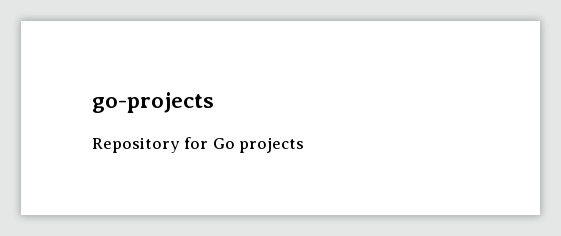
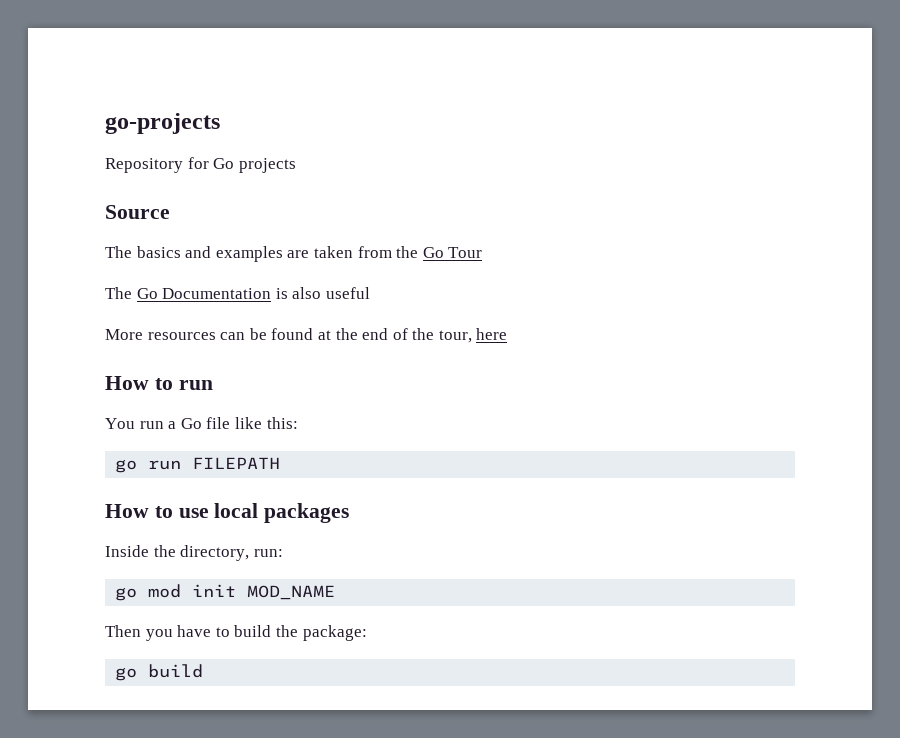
(305, 145) none -> [105,205,170,219] [105,246,483,262] [105,287,370,299] [105,328,508,343] [105,376,213,390] [105,417,298,429] [115,457,281,473] [105,503,350,523] [105,545,283,561] [115,584,336,601] [105,625,367,641] [115,664,204,681] // Source // The basics and examples are taken from the Go Tour // The Go Documentation is also useful // More resources can be found at the end of the tour, here // How to run // You run a Go file like this: // go run FILEPATH // How to use local packages // Inside the directory, run: // go mod init MOD_NAME // Then you have to build the package: // go build

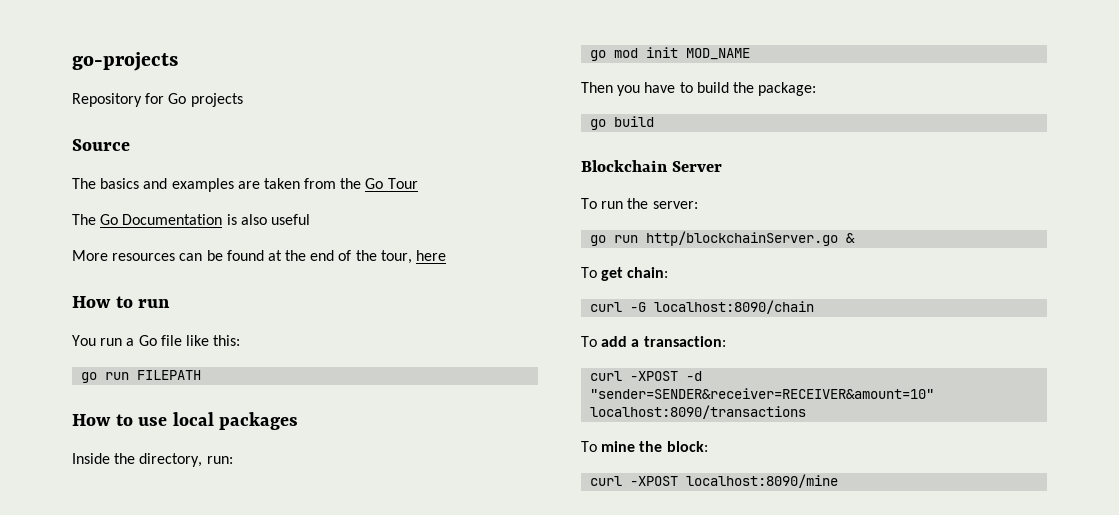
(204, 671) none -> [581,160,723,172] [581,198,698,209] [590,231,856,246] [581,267,669,281] [590,300,815,314] [581,336,726,347] [590,371,703,381] [590,388,935,399] [590,405,807,419] [581,441,708,452] [590,474,839,488] // Blockchain Server // To run the server: // go run http/blockchainServer.go & // To get chain: // curl -G localhost:8090/chain // To add a transaction: // curl -XPOST -d "sender=SENDER&receiver=RECEIVER&amount=10" localhost:8090/transactions // To mine the block: // curl -XPOST localhost:8090/mine

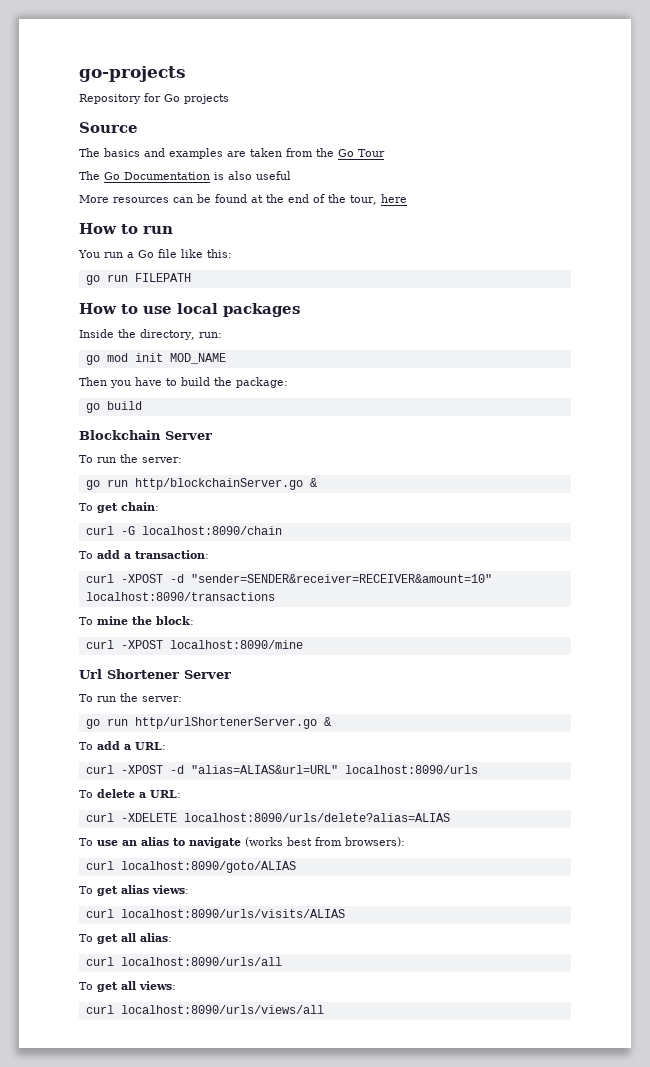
(839, 481) none -> [79,669,231,679] [79,693,182,702] [85,717,331,729] [79,741,166,750] [85,765,478,774] [79,789,181,798] [85,813,450,822] [79,837,405,848] [85,861,296,873] [79,885,189,896] [85,909,345,918] [79,933,172,944] [85,957,282,966] [79,981,176,992] [85,1005,324,1014] // Url Shortener Server // To run the server: // go run http/urlShortenerServer.go & // To add a URL: // curl -XPOST -d "alias=ALIAS&url=URL" localhost:8090/urls // To delete a URL: // curl -XDELETE localhost:8090/urls/delete?alias=ALIAS // To use an alias to navigate (works best from browsers): // curl localhost:8090/goto/ALIAS // To get alias views: // curl localhost:8090/urls/visits/ALIAS // To get all alias: // curl localhost:8090/urls/all // To get all views: // curl localhost:8090/urls/views/all

